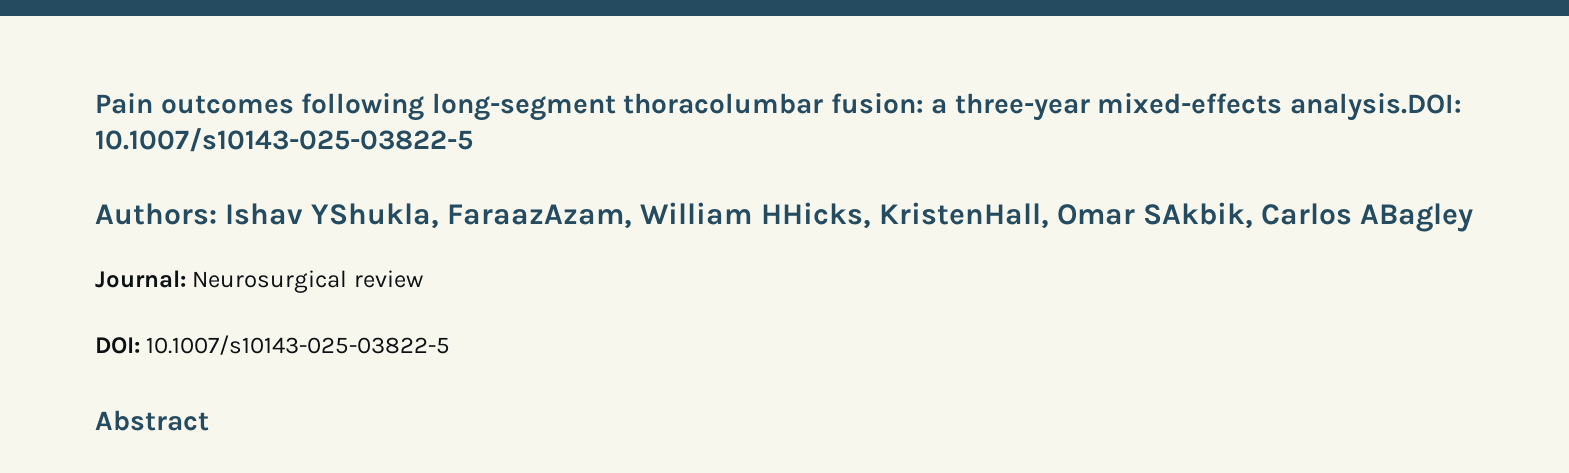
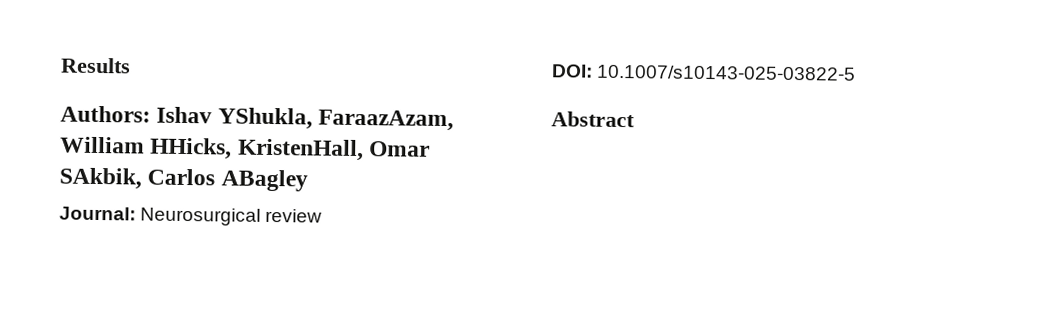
[95,93,1463,121] [95,128,473,152] Pain outcomes following long-segment thoracolumbar fusion: a three-year mixed-effects analysis.DOI: 10.1007/s10143-025-03822-5 -> [61,57,131,74] Results

